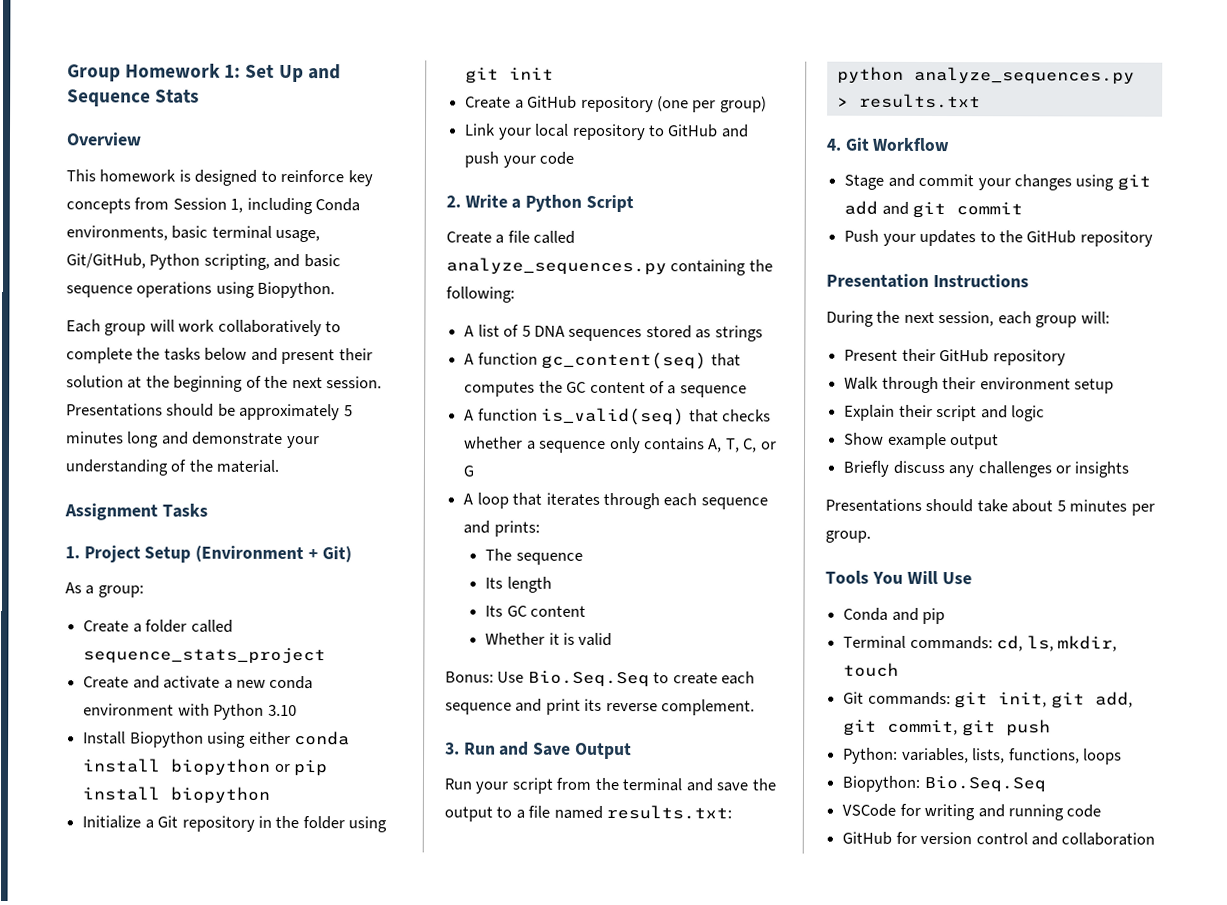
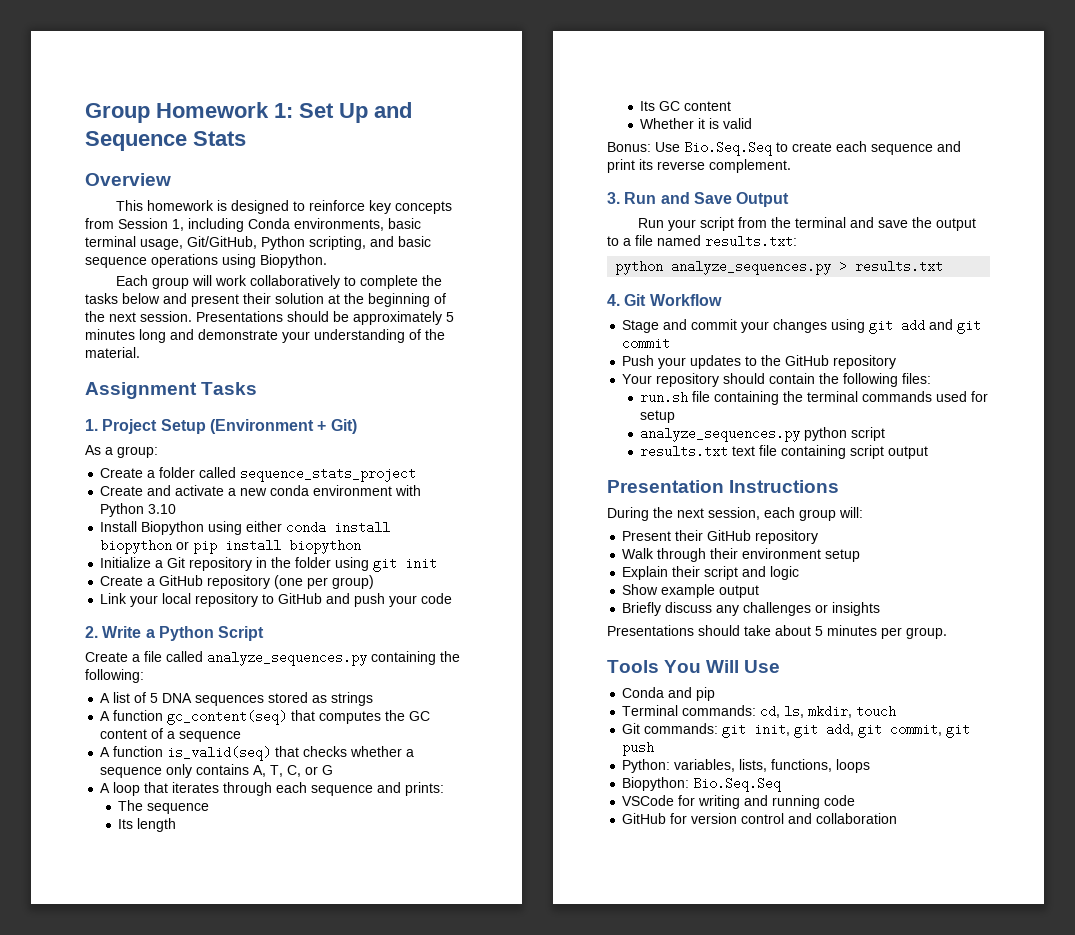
(1153, 238) none -> [622,373,932,387] [640,391,989,405] [640,410,676,423] [640,427,886,442] [640,445,929,459] // Your repository should contain the following files: // run.sh file containing the terminal commands used for setup // analyze_sequences.py python script // results.txt text file containing script output

